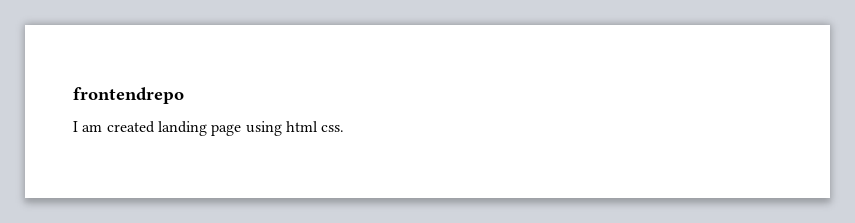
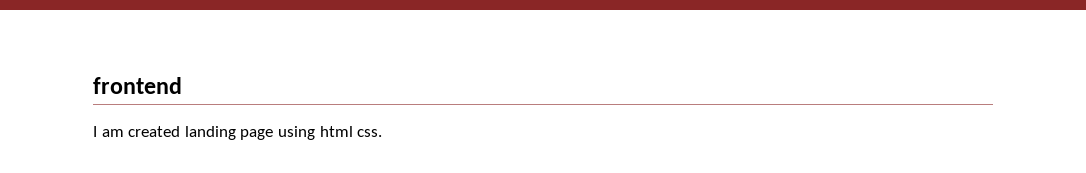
[73,87,184,104] frontendrepo -> [93,77,182,94] frontend

